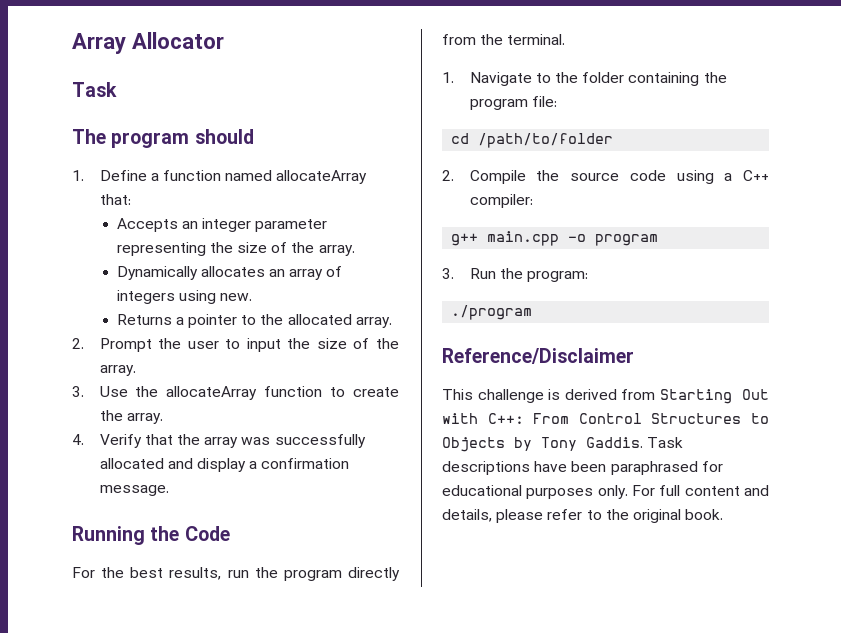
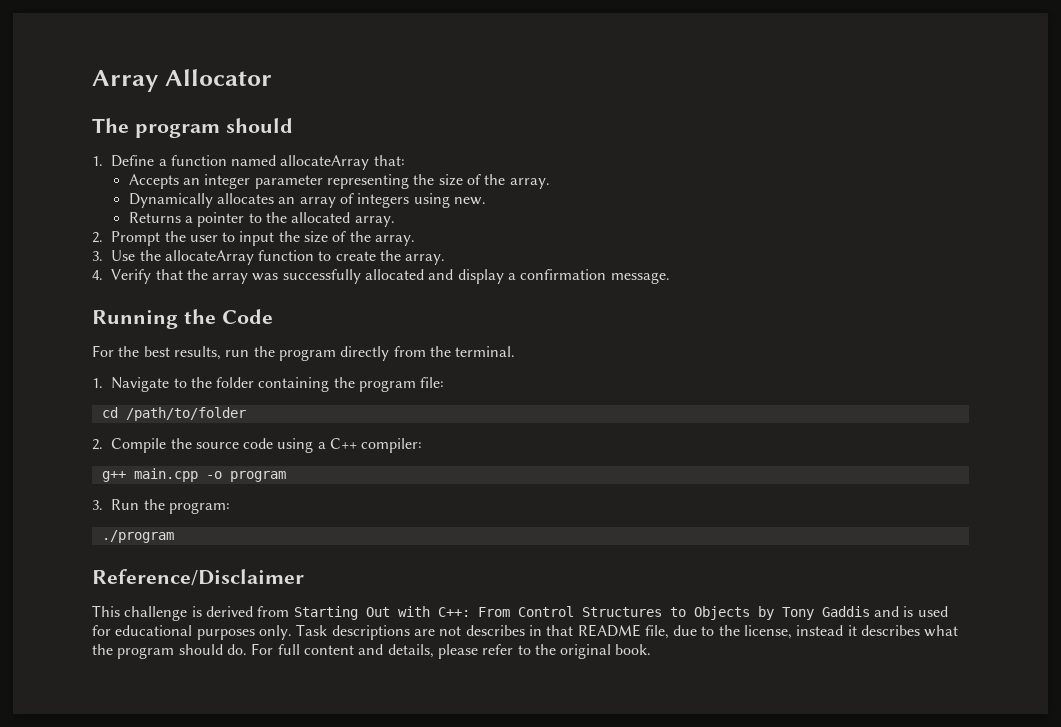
[72,82,117,97] // Task -> (272, 77) none
[586,437,684,448] [442,461,723,475] [442,485,628,499] Gaddis. Task descriptions have been paraphrased for educational purposes only. -> [821,606,948,617] [92,624,959,640] [92,644,247,659] Gaddis and is used for educational purposes only. Task descriptions are not describes in that README file, due to the license, instead it describes what the program should do.

